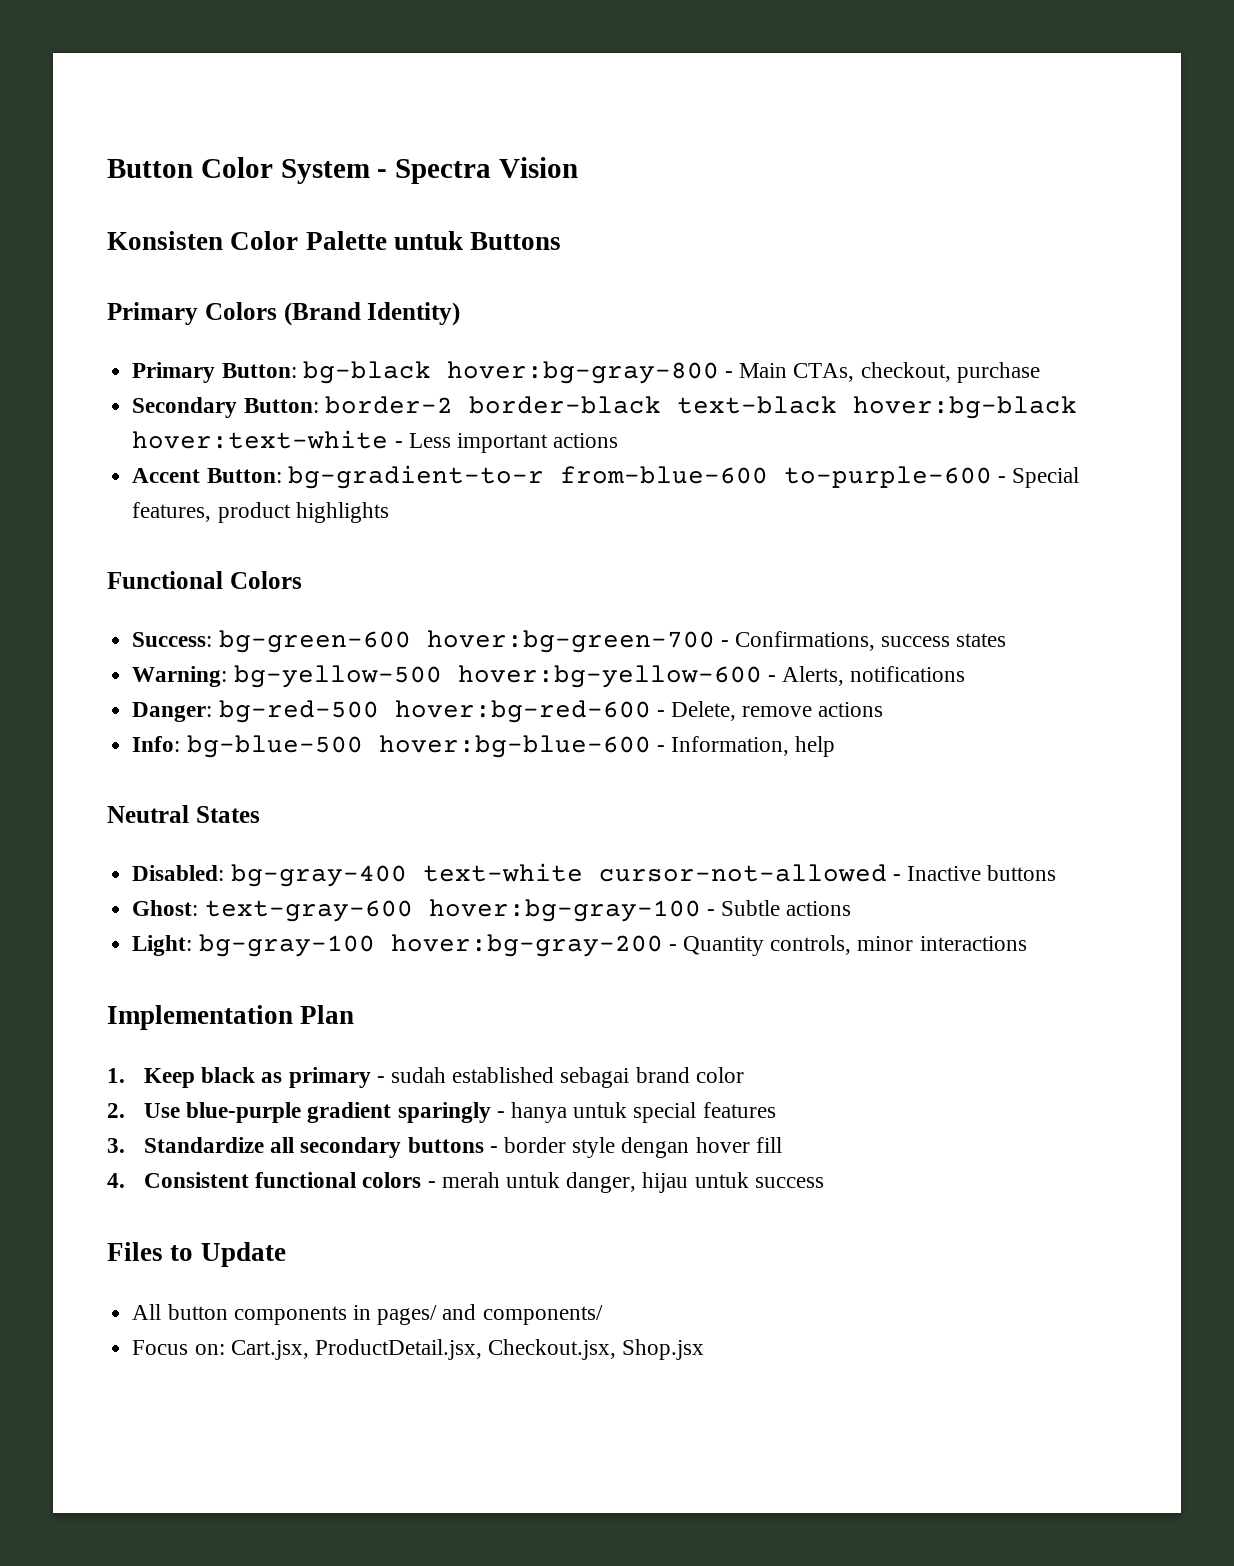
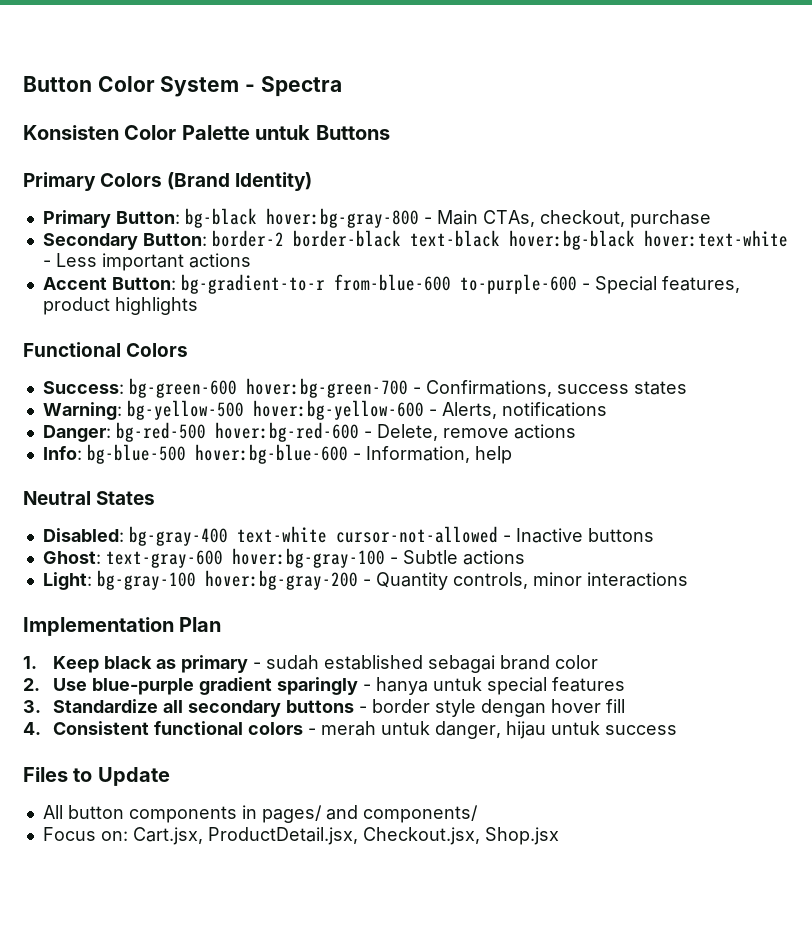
[499,157,579,178] Vision -> (342, 86) none

